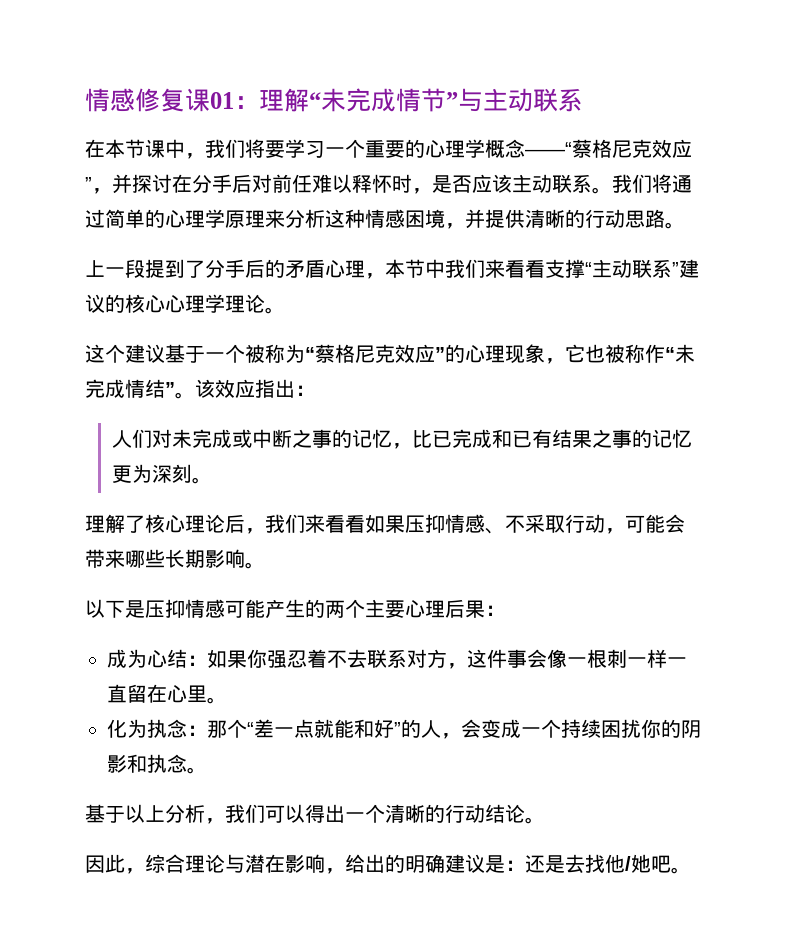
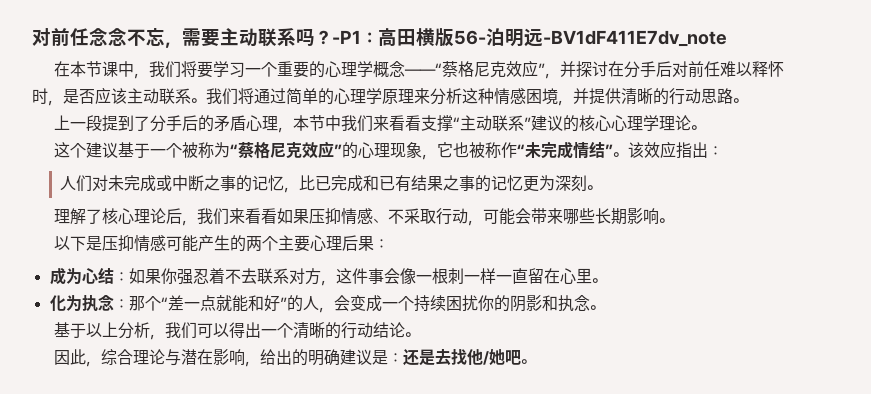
[85,88,583,112] 情感修复课01：理解“未完成情节”与主动联系 -> [32,28,727,48] 对前任念念不忘，需要主动联系吗？-P1：高田横版56-泊明远-BV1dF411E7dv_note

